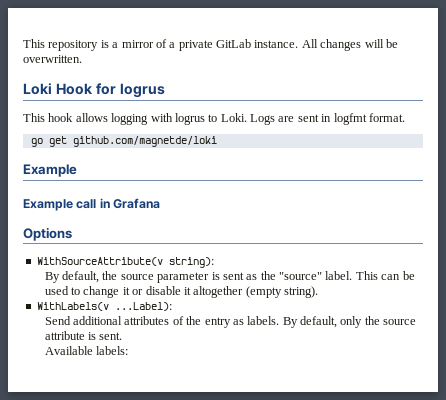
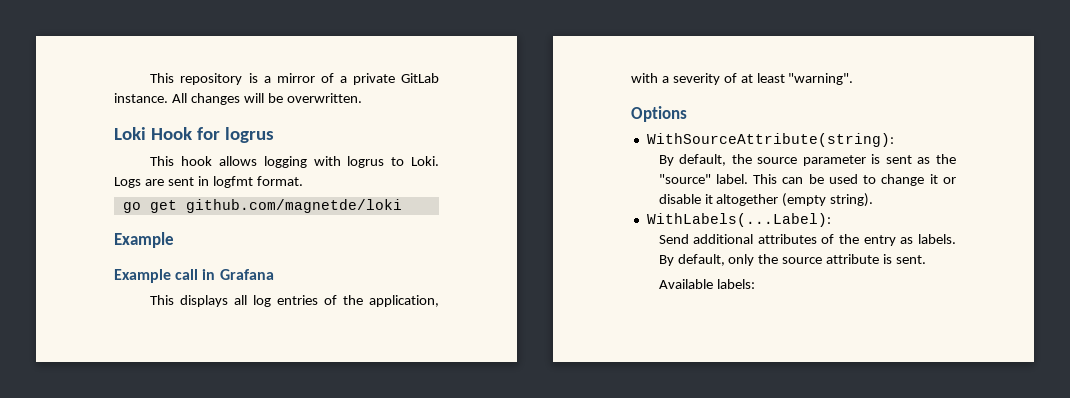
(161, 203) none -> [150,295,439,307] [631,73,854,85] // This displays all log entries of the application, with a severity of at least "warning".
[36,257,214,268] WithSourceAttribute(v string): -> [646,133,894,147] WithSourceAttribute(string):
[36,302,172,311] WithLabels(v ...Label): -> [646,213,831,227] WithLabels(...Label):

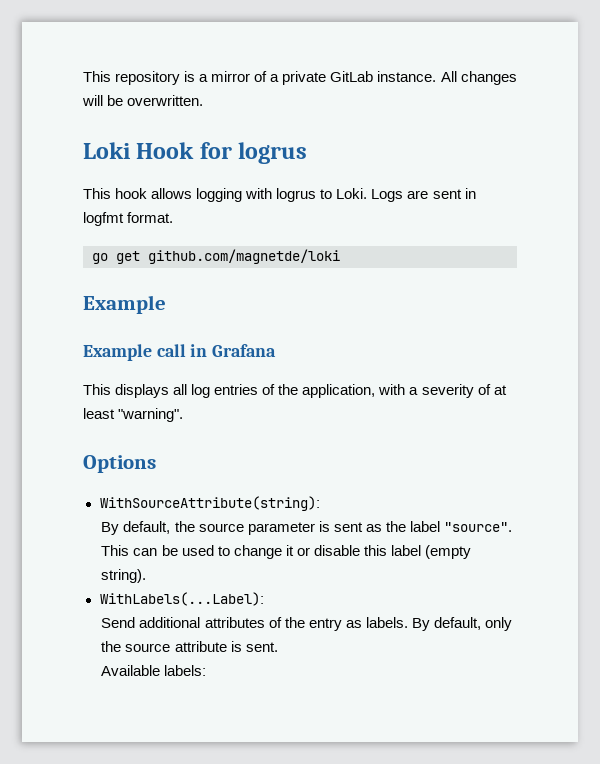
[658,174,748,184] "source" label. -> [409,521,512,532] label "source".
[704,194,779,206] it altogether -> [363,545,421,556] this label

